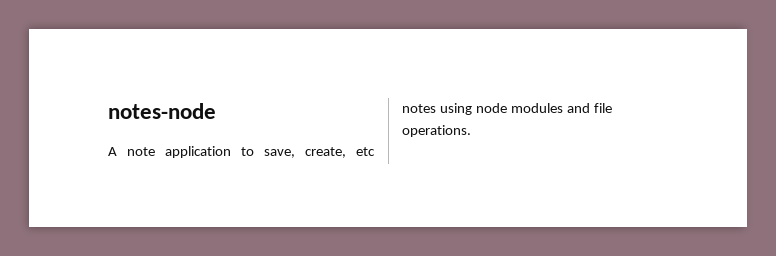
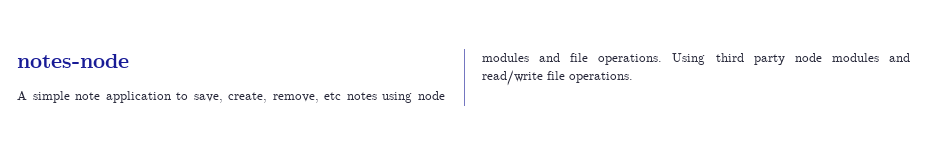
(117, 151) none -> [32,91,70,103] simple
(346, 152) none -> [272,94,319,103] remove,
(471, 131) none -> [672,53,910,65] [482,70,633,86] Using third party node modules and read/write file operations.

